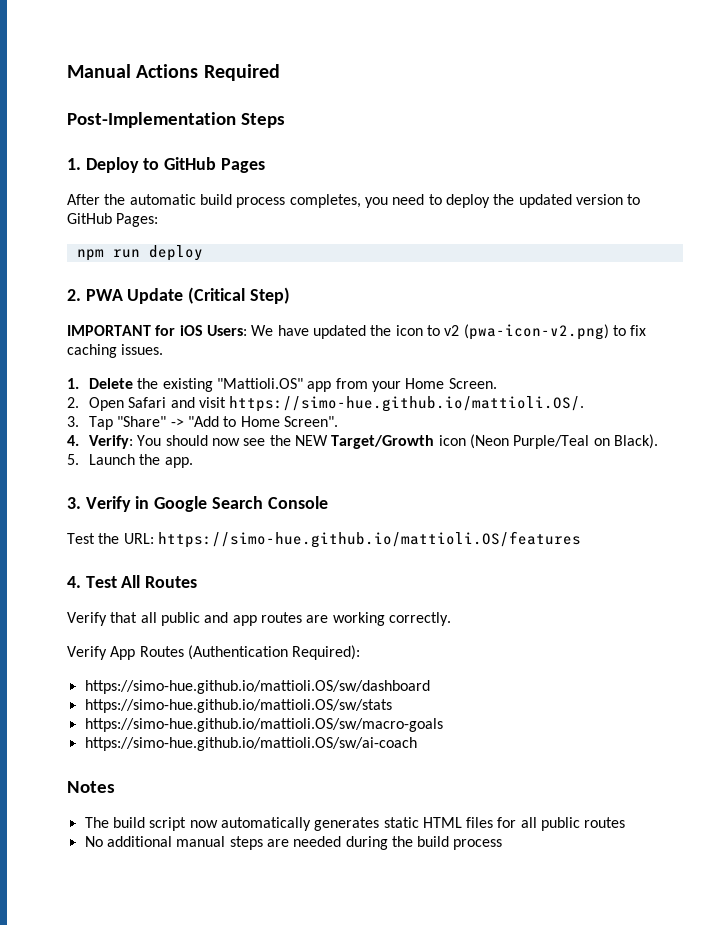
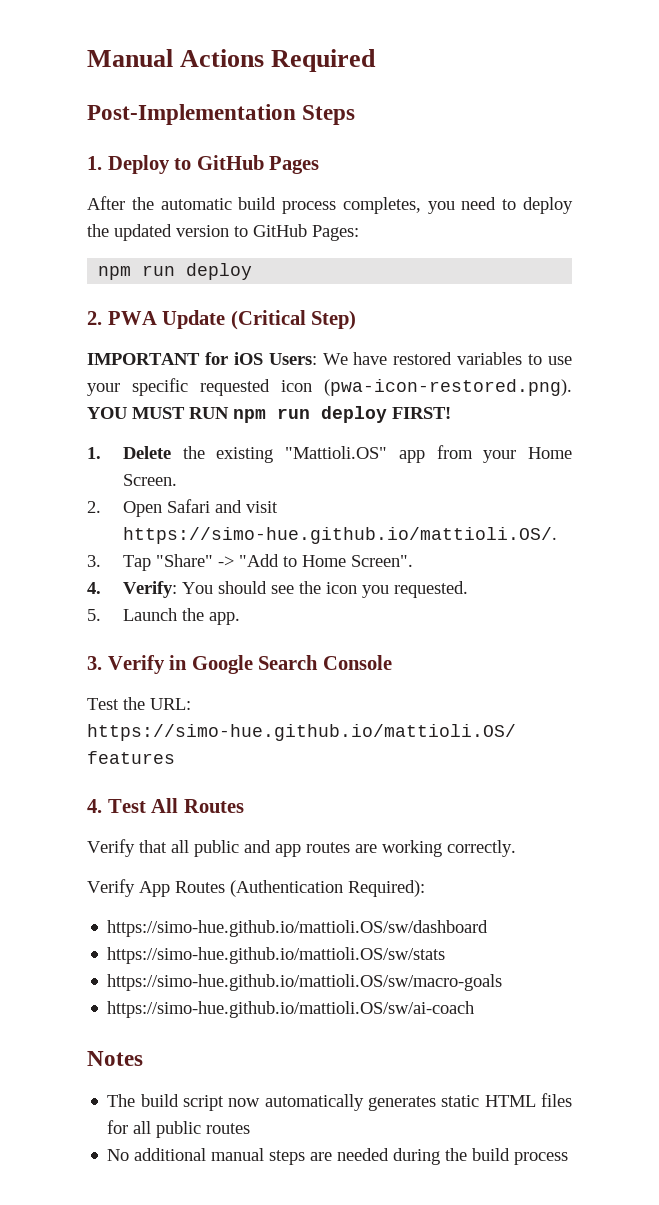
[312,324,647,340] [67,344,164,358] updated the icon to v2 (pwa-icon-v2.png) to fix caching issues. -> [393,352,573,365] [87,378,572,396] [87,406,451,423] restored variables to use your specific requested icon (pwa-icon-restored.png). YOU MUST RUN npm run deploy FIRST!
[212,438,241,446] now -> (268, 587) none
[294,434,658,449] NEW Target/Growth icon (Neon Purple/Teal on Black). -> [326,581,469,598] icon you requested.

